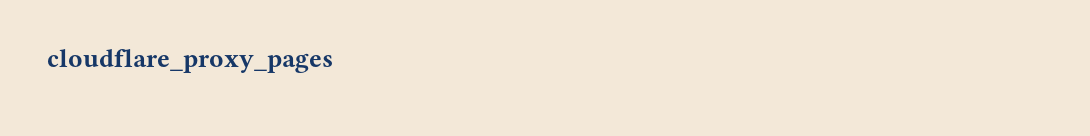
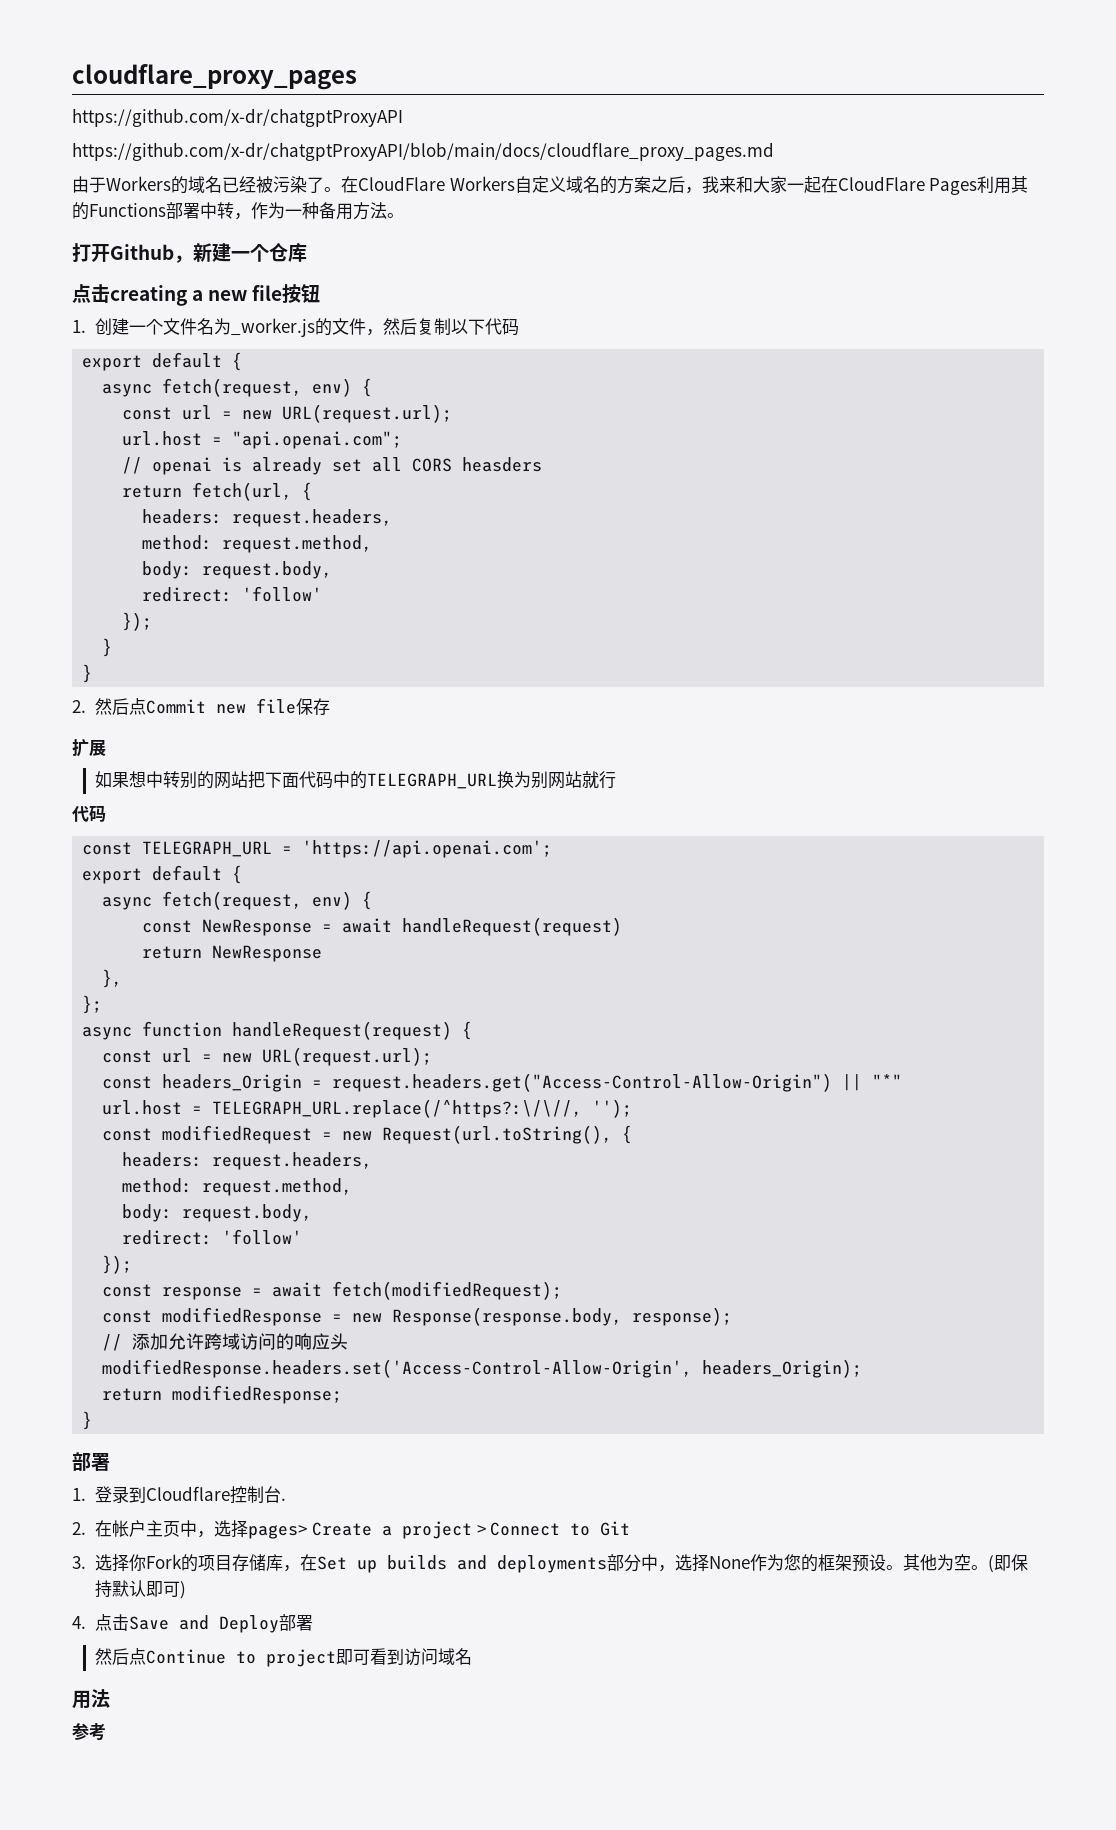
(333, 61) none -> [72,108,403,127] [72,142,774,161] [72,176,1029,195] [72,202,404,220] [72,243,307,263] [72,284,321,306] [72,318,520,337] [82,352,243,371] [102,378,373,397] [122,404,453,423] [122,431,403,449] [122,457,543,475] [122,482,313,501] [142,509,393,527] [142,535,373,553] [142,561,333,579] [142,586,323,602] [122,612,153,631] [102,638,113,657] [82,664,93,683] [72,698,331,715] [72,739,106,757] [95,771,617,789] [72,805,106,822] [82,840,553,858] [82,865,243,884] [102,891,373,910] [142,917,623,936] [142,945,323,962] [102,969,123,988] [82,995,103,1014] [82,1021,473,1040] [102,1047,433,1066] [102,1073,903,1092] [102,1099,633,1118] [102,1125,633,1144] [122,1152,373,1170] [122,1178,353,1196] [122,1204,313,1222] [122,1229,303,1245] [102,1255,133,1274] [102,1281,563,1300] [102,1307,733,1326] [102,1333,349,1351] [102,1359,863,1378] [102,1385,343,1404] [82,1411,93,1430] [72,1452,110,1471] [72,1486,287,1504] [72,1520,631,1539] [72,1554,1029,1573] [95,1580,187,1599] [72,1614,314,1633] [95,1648,473,1667] [72,1689,110,1709] [72,1723,106,1741] // https://github.com/x-dr/chatgptProxyAPI // https://github.com/x-dr/chatgptProxyAPI/blob/main/docs/cloudflare_proxy_pages.md // 由于Workers的域名已经被污染了。在CloudFlare Workers自定义域名的方案之后，我来和大家一起在CloudFlare Pages利用其的Functions部署中转，作为一种备用方法。 // 打开Github，新建一个仓库 // 点击creating a new file按钮 // 1.创建一个文件名为_worker.js的文件，然后复制以下代码 // export default { // async fetch(request, env) { // const url = new URL(request.url); // url.host = "api.openai.com"; // // openai is already set all CORS heasders // return fetch(url, { // headers: request.headers, // method: request.method, // body: request.body, // redirect: 'follow' // }); // } // } // 2.然后点Commit new file保存 // 扩展 // 如果想中转别的网站把下面代码中的TELEGRAPH_URL换为别网站就行 // 代码 // const TELEGRAPH_URL = 'https://api.openai.com'; // export default { // async fetch(request, env) { // const NewResponse = await handleRequest(request) // return NewResponse // }, // }; // async function handleRequest(request) { // const url = new URL(request.url); // const headers_Origin = request.headers.get("Access-Control-Allow-Origin") || "*" // url.host = TELEGRAPH_URL.replace(/^https?:\/\//, ''); // const modifiedRequest = new Request(url.toString(), { // headers: request.headers, // method: request.method, // body: request.body, // redirect: 'follow' // }); // const response = await fetch(modifiedRequest); // const modifiedResponse = new Response(response.body, response); // // 添加允许跨域访问的响应头 // modifiedResponse.headers.set('Access-Control-Allow-Origin', headers_Origin); // return modifiedResponse; // } // 部署 // 1.登录到Cloudflare控制台. // 2.在帐户主页中，选择pages> Create a project > Connect to Git // 3.选择你Fork的项目存储库，在Set up builds and deployments部分中，选择None作为您的框架预设。其他为空。(即保持默认即可) // 4.点击Save and Deploy部署 // 然后点Continue to project即可看到访问域名 // 用法 // 参考

